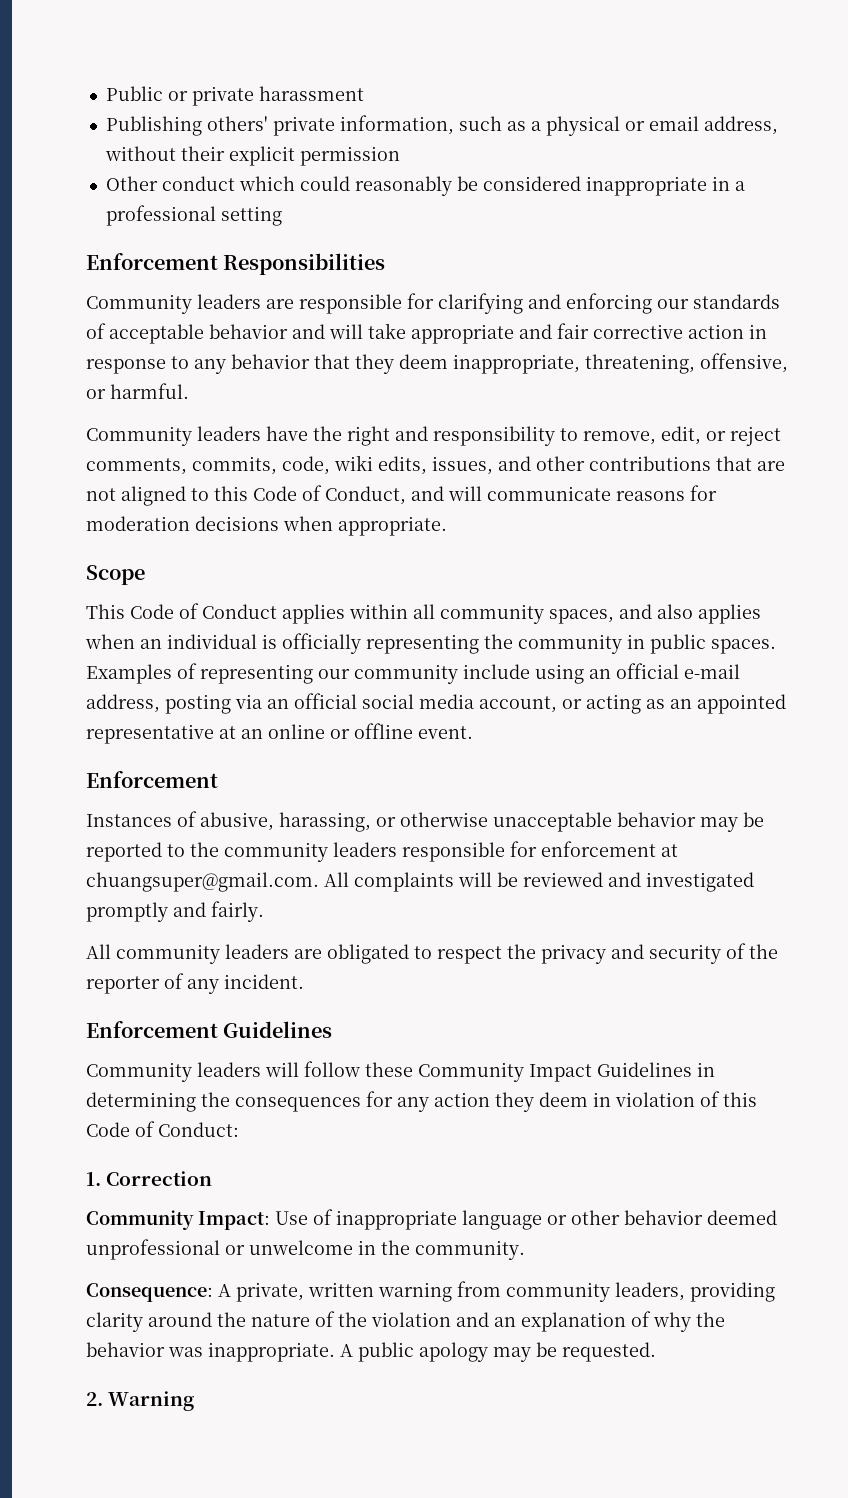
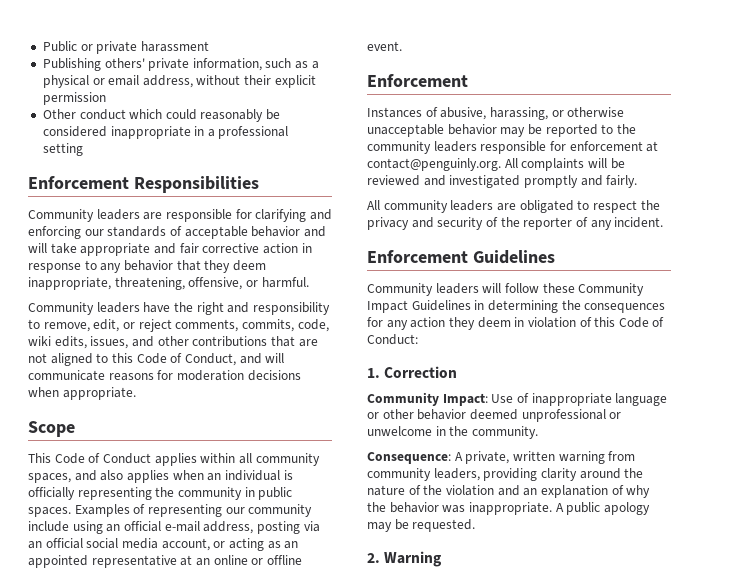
[86,872,319,892] chuangsuper@gmail.com. -> [367,158,501,171] contact@penguinly.org.

